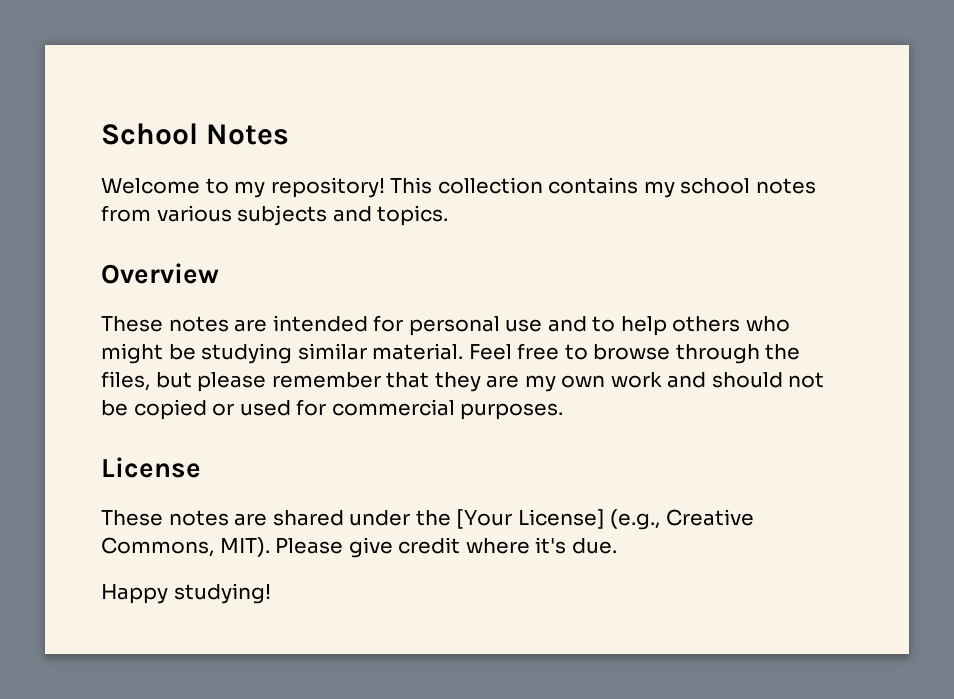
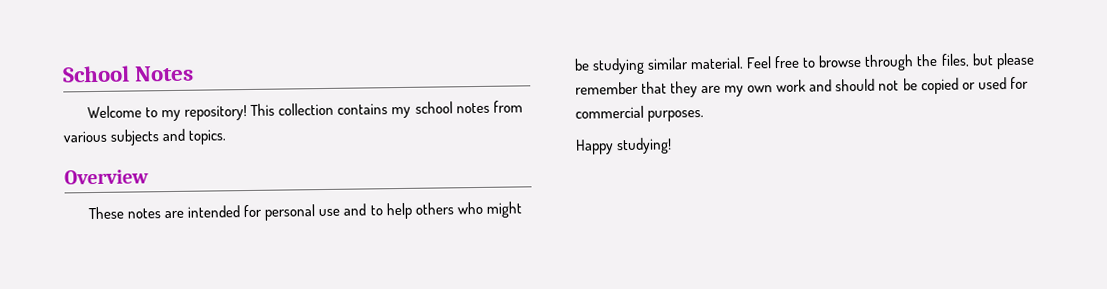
[101,457,201,478] [101,509,754,530] [101,537,617,558] // License // These notes are shared under the [Your License] (e.g., Creative Commons, MIT). Please give credit where it's due. -> (705, 116) none

